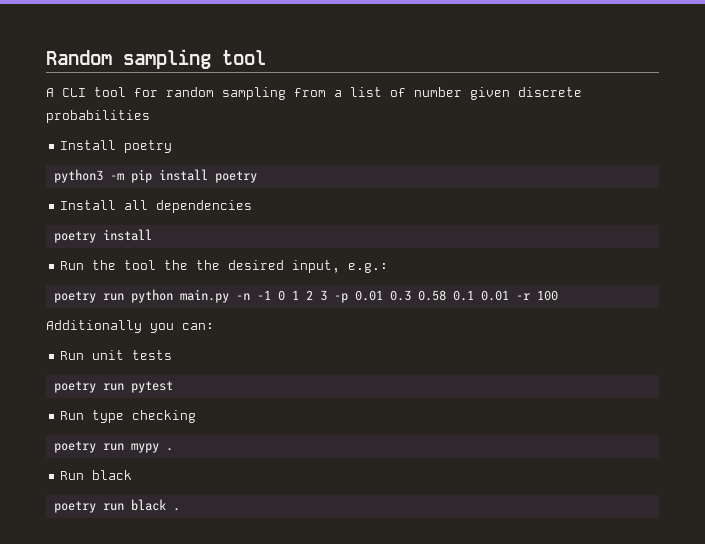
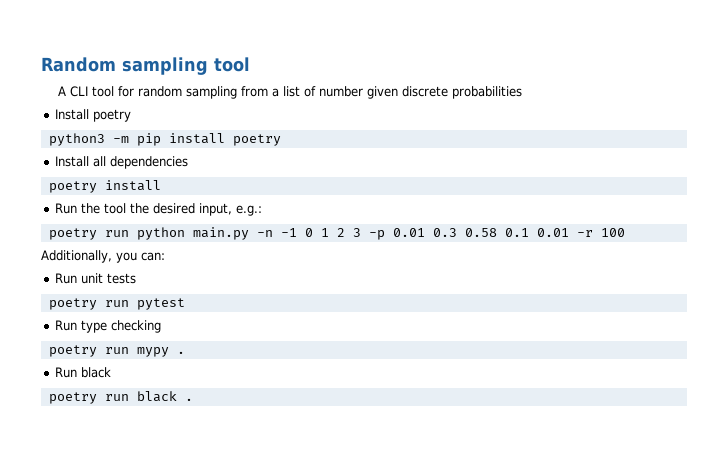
[196,260,221,270] the -> (149, 208) none
[46,320,142,333] Additionally -> [41,250,112,263] Additionally,

